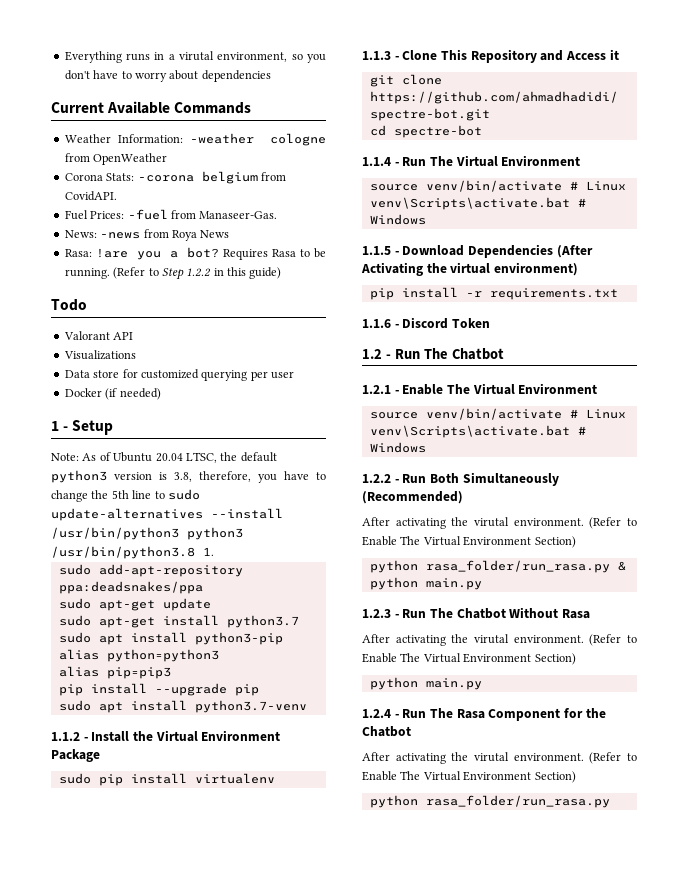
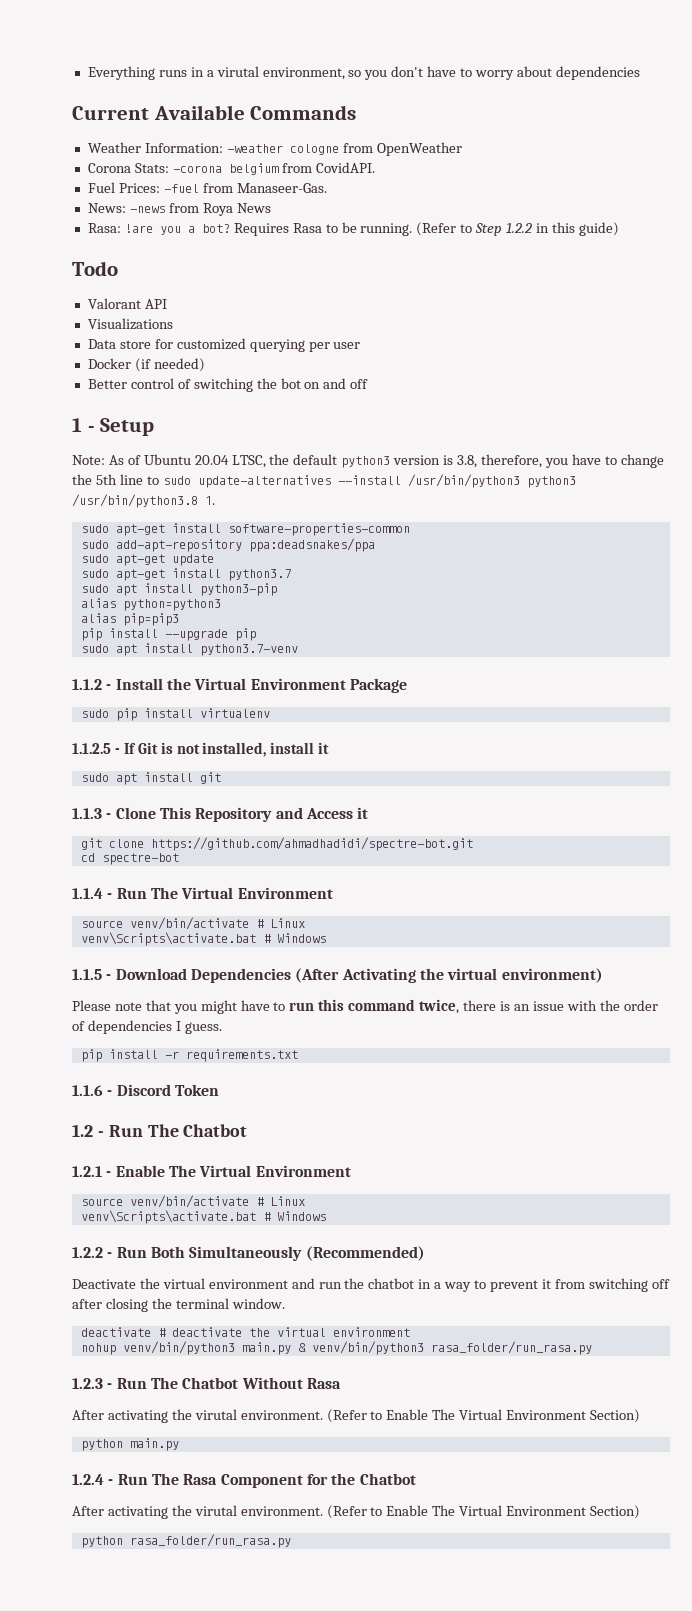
(161, 394) none -> [87,378,369,392] // Better control of switching the bot on and off
(214, 551) none -> [80,523,410,536] // sudo apt-get install software-properties-common
(275, 778) none -> [72,742,330,757] [80,772,221,785] // 1.1.2.5 - If Git is not installed, install it // sudo apt install git
(578, 269) none -> [72,999,658,1014] [72,1020,222,1034] // Please note that you might have to run this command twice, there is an issue with the order of dependencies I guess.
[362,517,637,529] [362,536,576,548] [369,560,626,573] [369,577,482,590] After activating the virutal environment. (Refer to Enable The Virtual Environment Section) // python rasa_folder/run_rasa.py & python main.py -> [72,1278,670,1292] [72,1298,285,1312] [80,1327,410,1337] [80,1341,592,1355] Deactivate the virtual environment and run the chatbot in a way to prevent it from switching off after closing the terminal window. // deactivate # deactivate the virtual environment // nohup venv/bin/python3 main.py & venv/bin/python3 rasa_folder/run_rasa.py

